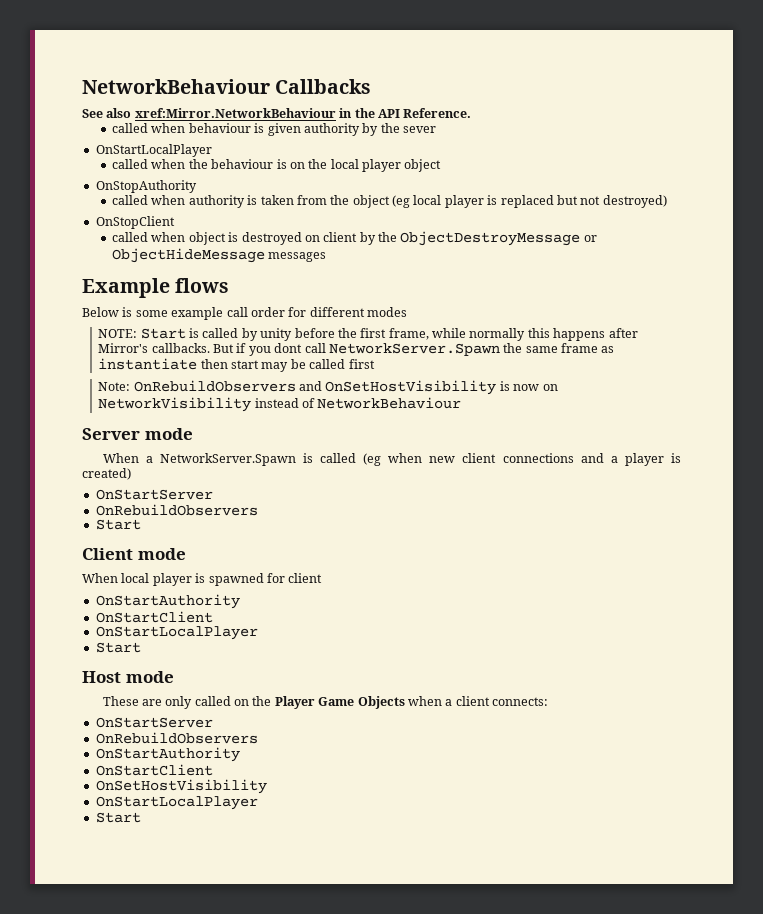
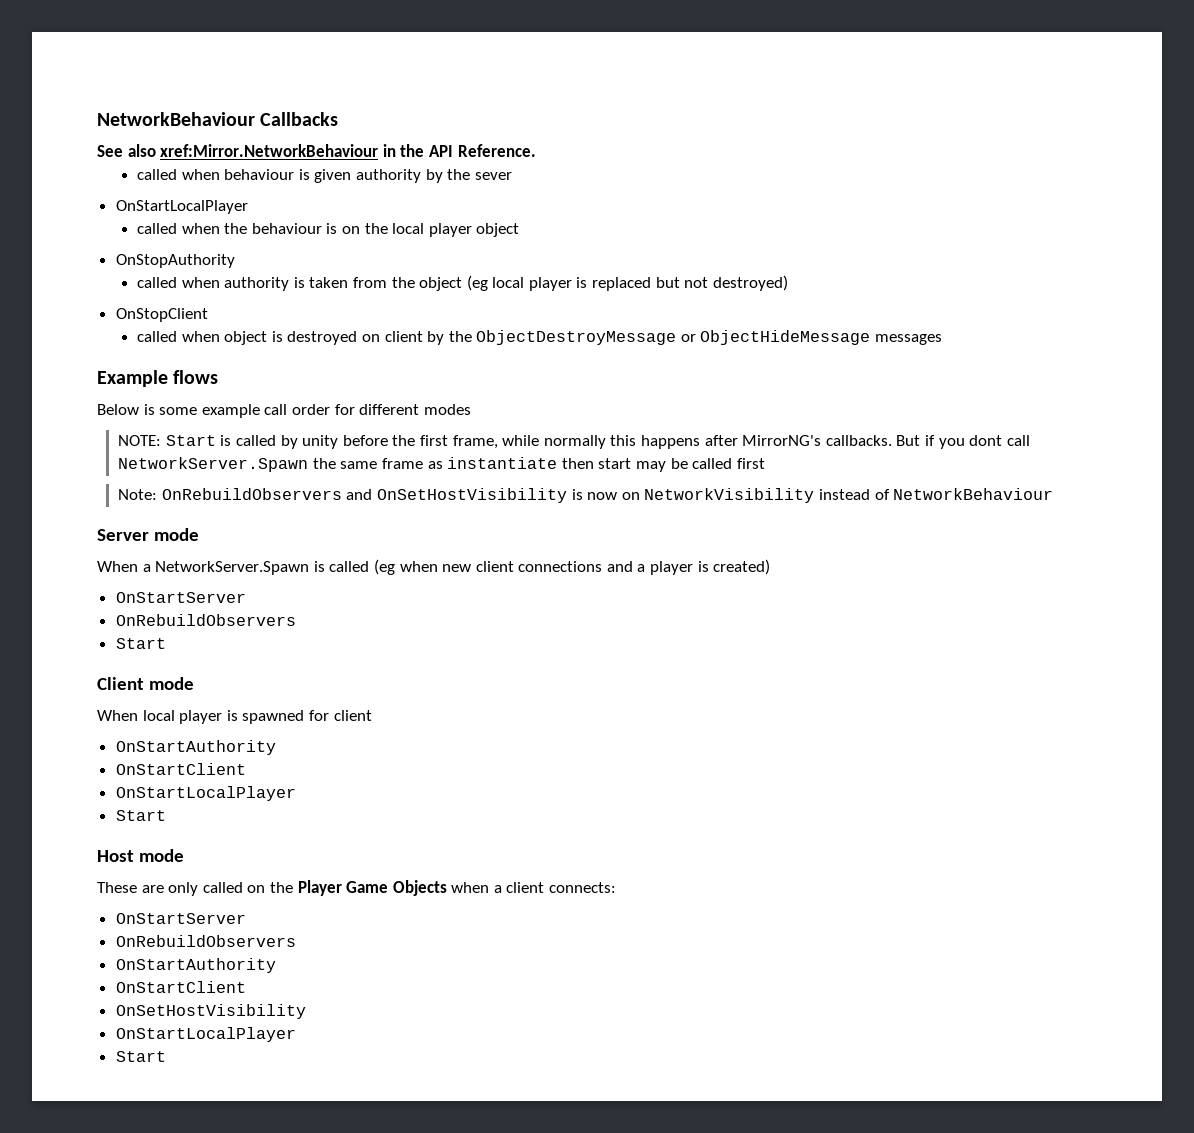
[98,343,149,353] Mirror's -> [742,435,822,446] MirrorNG's

